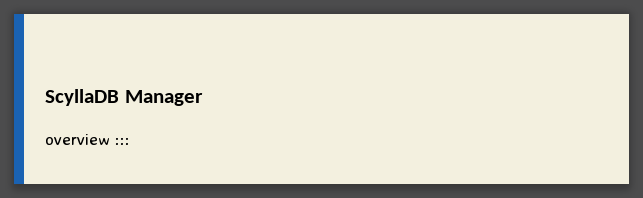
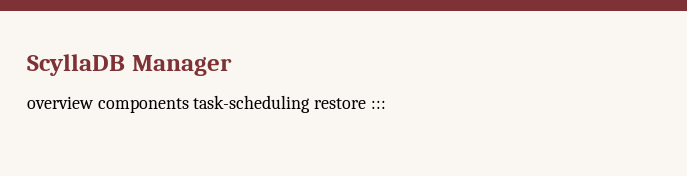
(110, 139) none -> [97,95,367,113] components task-scheduling restore

